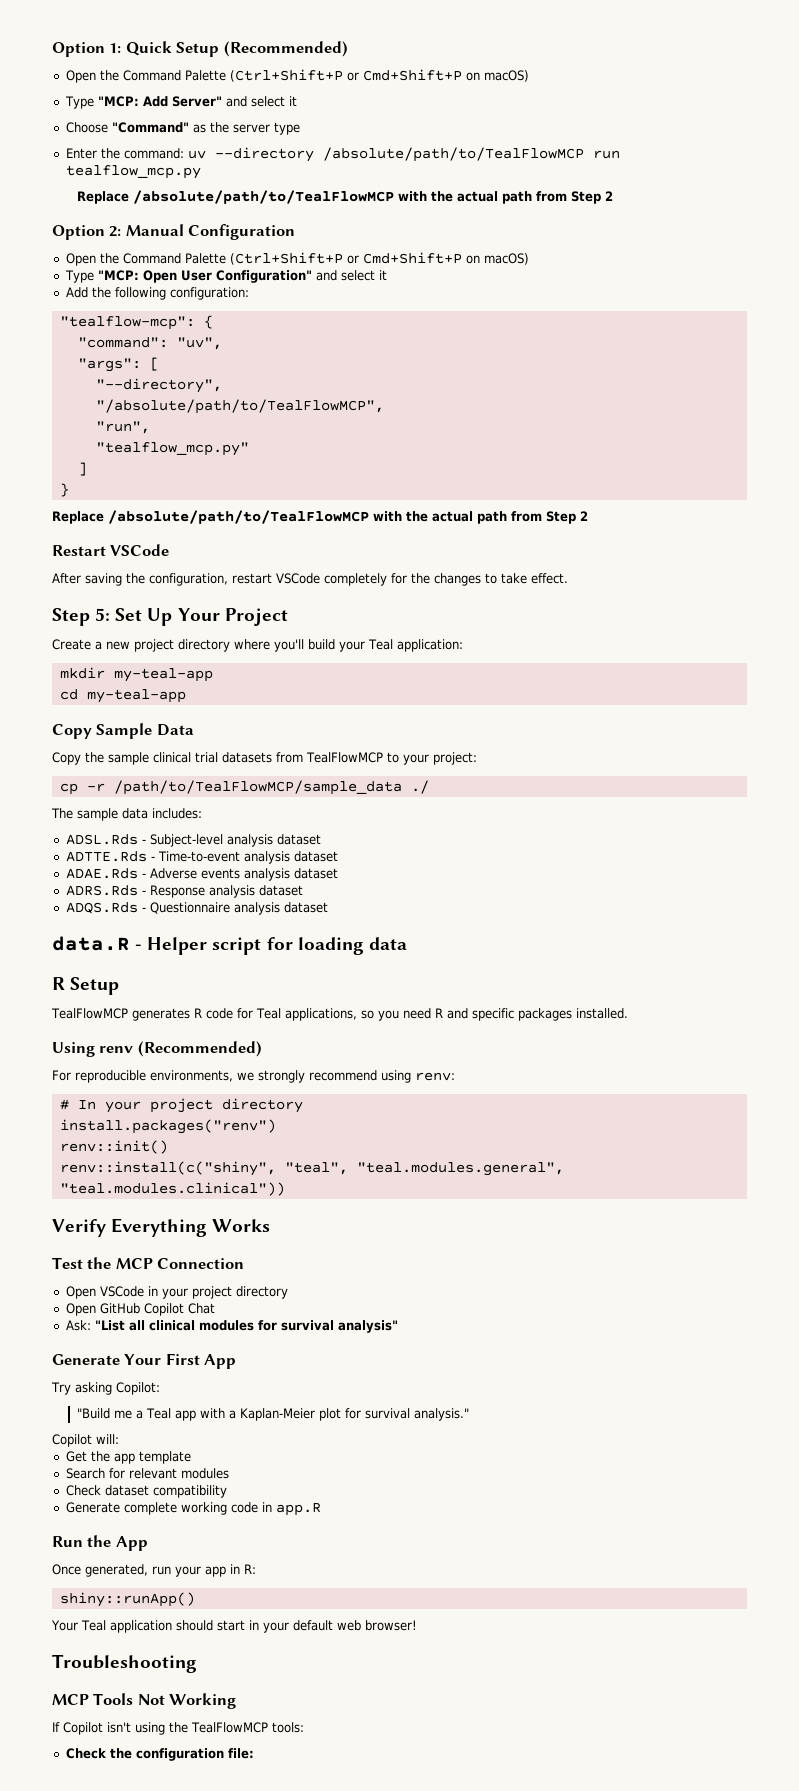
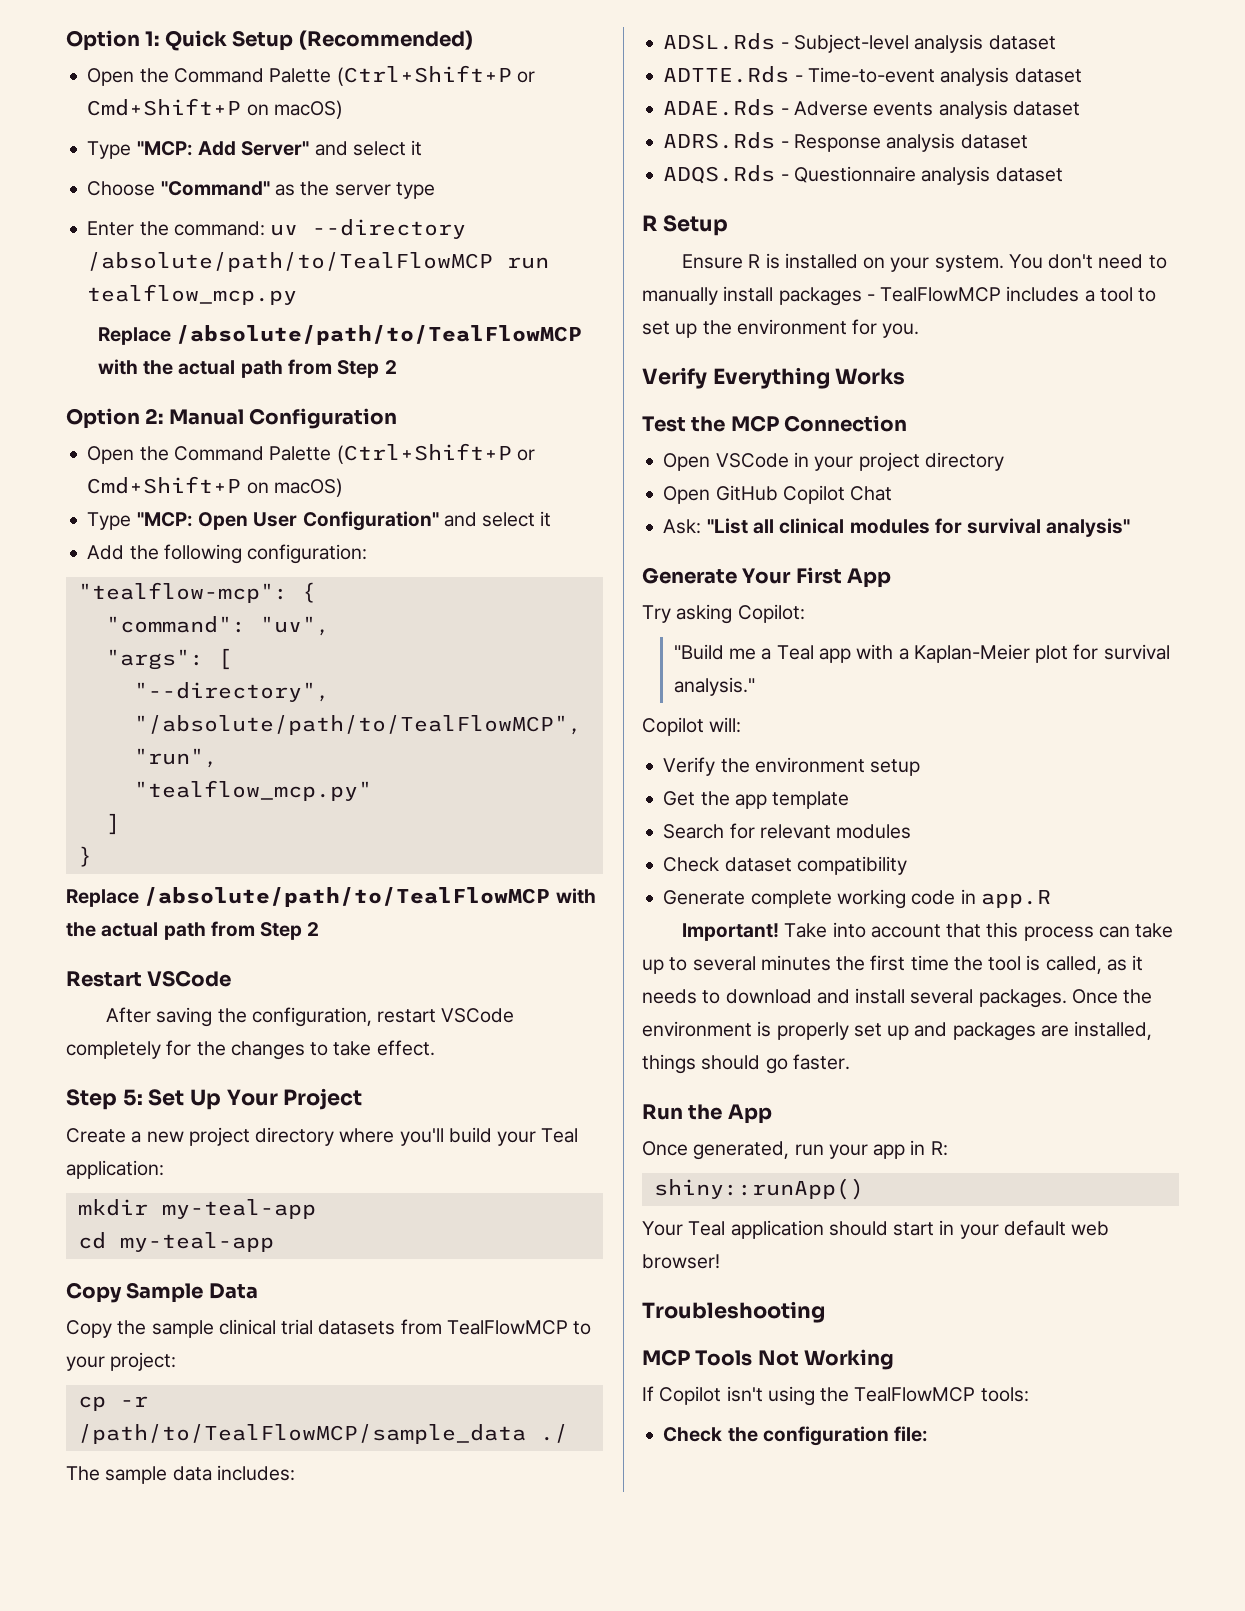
[52,936,407,955] [52,977,120,995] [51,1008,628,1021] [52,1041,262,1057] [52,1070,455,1083] [59,1098,303,1113] [59,1119,276,1134] [59,1140,168,1154] [59,1161,564,1176] [59,1182,285,1196] data.R - Helper script for loading data // R Setup // TealFlowMCP generates R code for Teal applications, so you need R and specific packages installed. // Using renv (Recommended) // For reproducible environments, we strongly recommend using renv: // # In your project directory // install.packages("renv") // renv::init() // renv::install(c("shiny", "teal", "teal.modules.general", "teal.modules.clinical")) -> [642,215,728,236] [681,253,1167,272] [642,286,1157,306] [642,319,920,338] R Setup // Ensure R is installed on your system. You don't need to manually install packages - TealFlowMCP includes a tool to set up the environment for you.
(119, 1439) none -> [663,757,921,776] // Verify the environment setup
(321, 1509) none -> [681,922,1174,941] [642,955,1144,974] [642,988,1153,1008] [642,1021,1153,1041] [642,1054,850,1074] // Important! Take into account that this process can take up to several minutes the first time the tool is called, as it needs to download and install several packages. Once the environment is properly set up and packages are installed, things should go faster.

